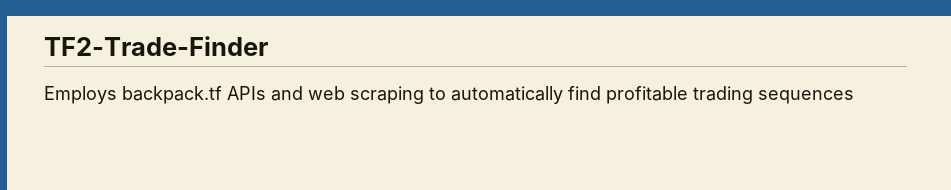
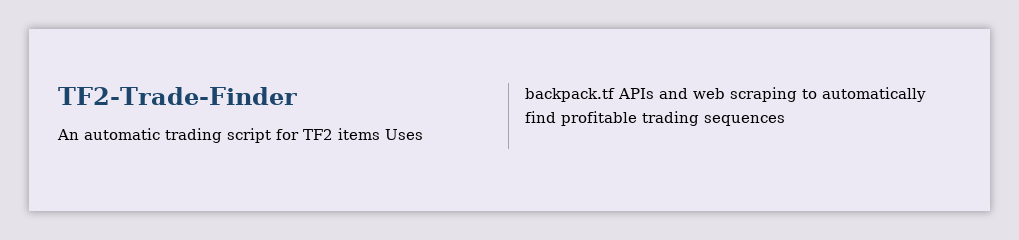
[44,86,117,104] Employs -> [57,128,423,143] An automatic trading script for TF2 items Uses

